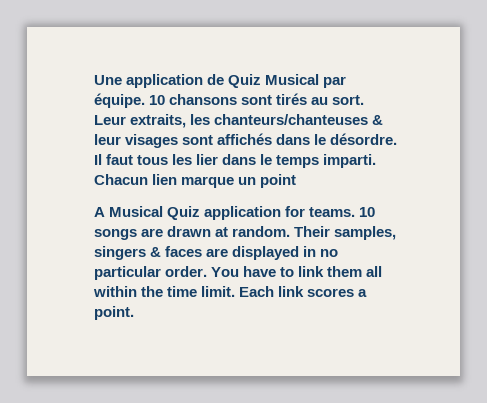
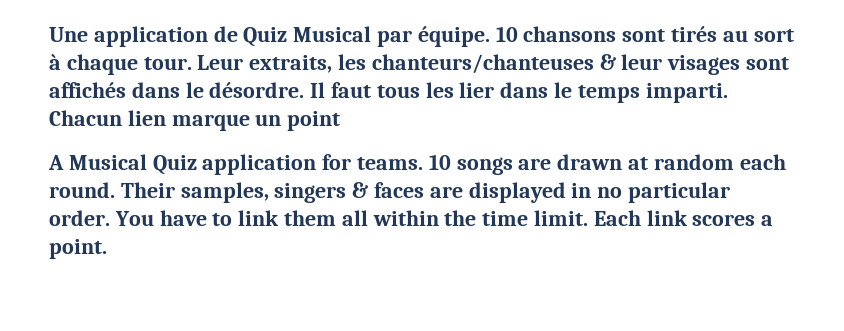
[332,95,365,105] sort. -> [753,29,794,42] [49,54,192,75] sort à chaque tour.
[232,226,291,237] random. -> [653,154,786,170] [49,182,115,198] random each round.

